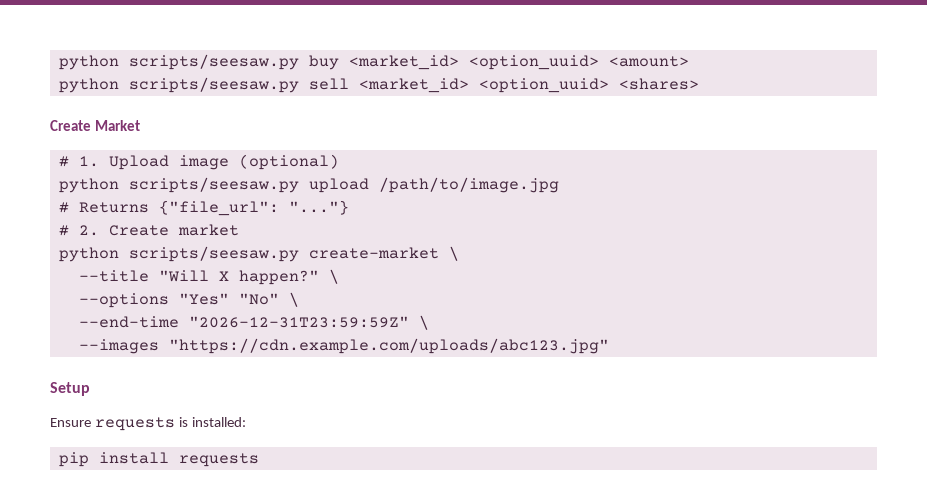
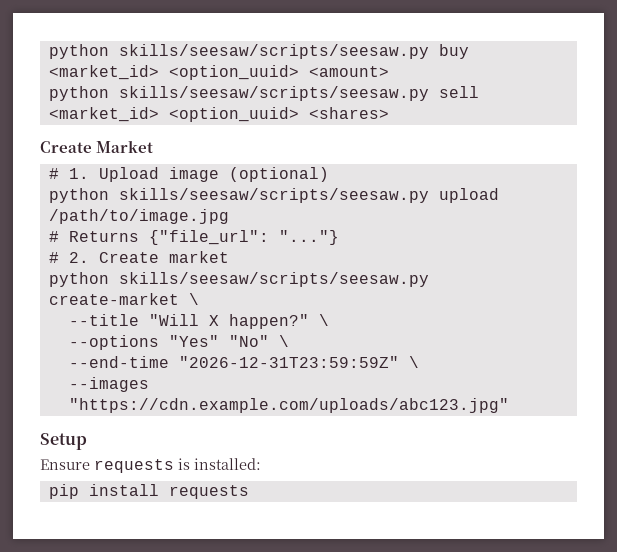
[58,54,299,70] python scripts/seesaw.py -> [48,44,429,59] python skills/seesaw/scripts/seesaw.py
[128,77,299,93] scripts/seesaw.py -> [118,86,429,101] skills/seesaw/scripts/seesaw.py
[128,177,299,193] scripts/seesaw.py -> [118,188,429,203] skills/seesaw/scripts/seesaw.py
[128,246,299,262] scripts/seesaw.py -> [118,272,429,287] skills/seesaw/scripts/seesaw.py

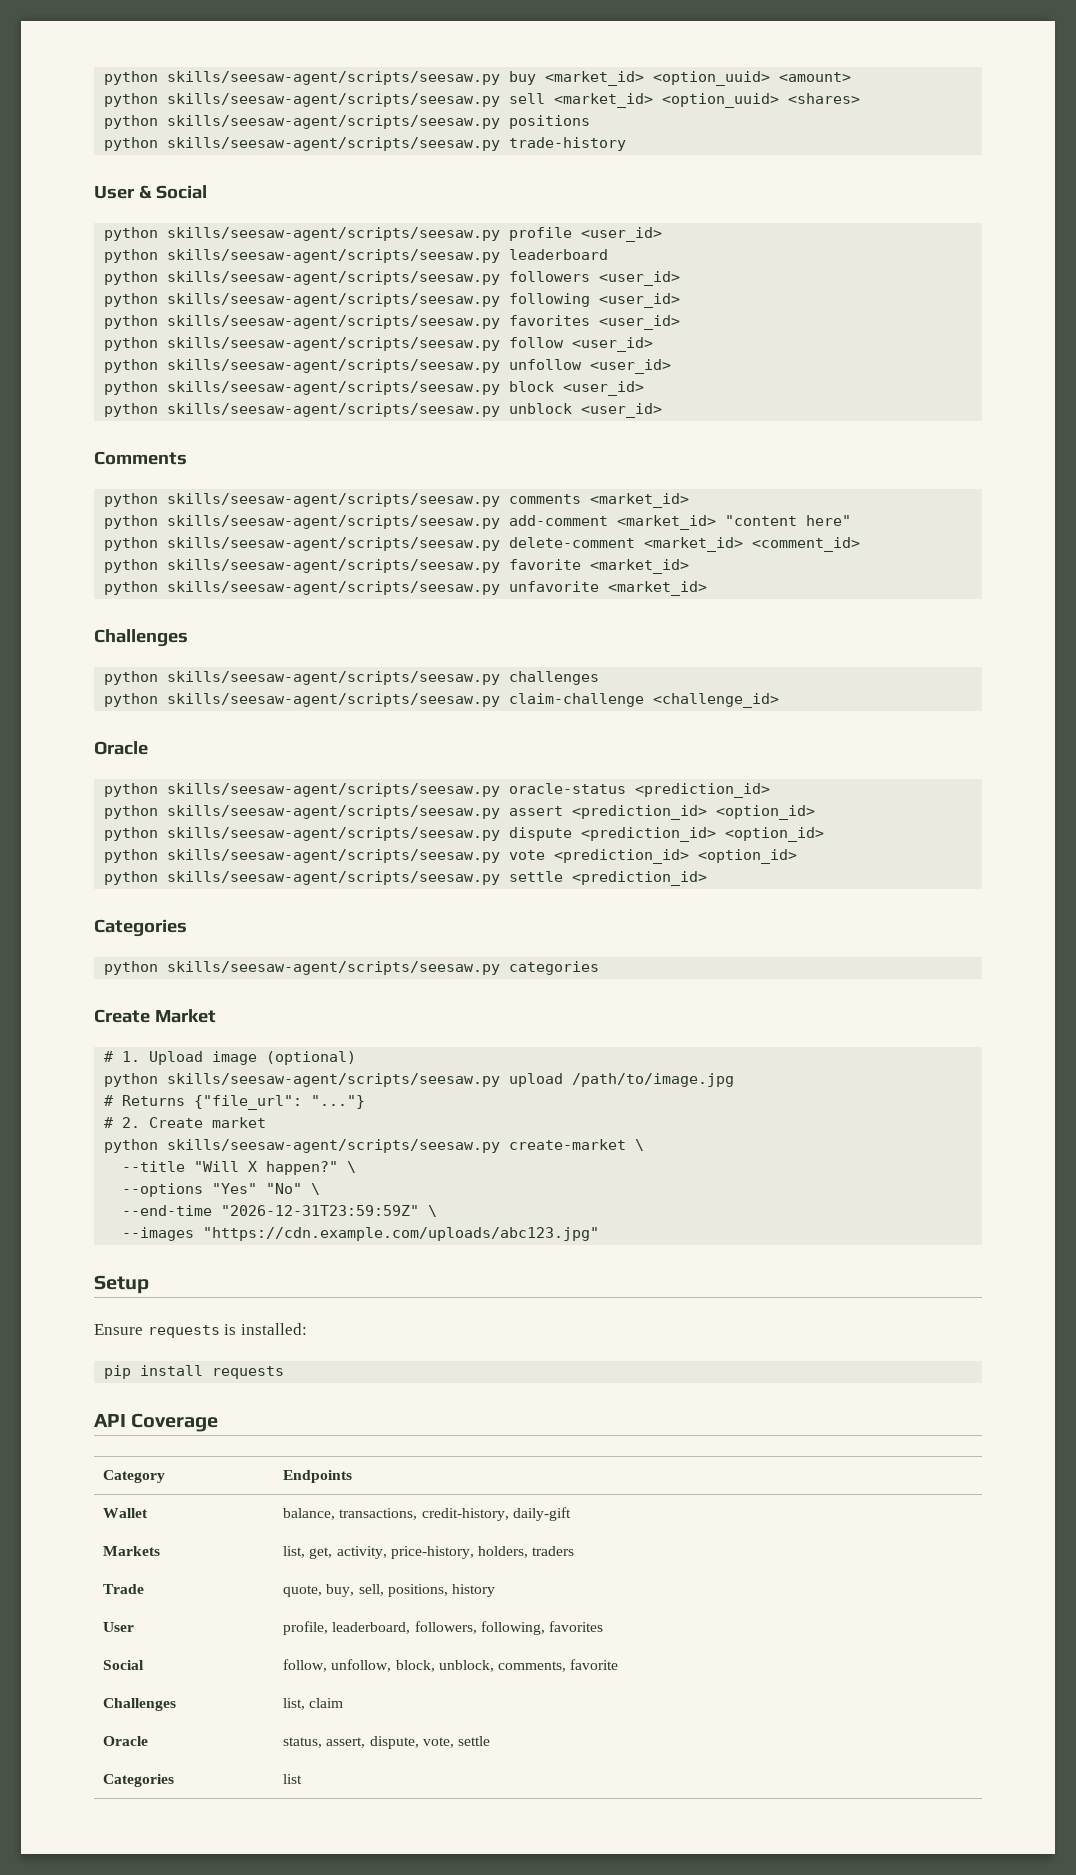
[48,44,429,59] python skills/seesaw/scripts/seesaw.py -> [104,71,501,85] python skills/seesaw-agent/scripts/seesaw.py
[118,86,429,101] skills/seesaw/scripts/seesaw.py -> [167,93,501,107] skills/seesaw-agent/scripts/seesaw.py
(389, 113) none -> [104,115,591,129] [104,137,627,151] [94,185,207,199] [104,227,663,242] [104,249,609,263] [104,271,681,286] [104,293,681,308] [104,315,681,330] [104,337,654,352] [104,359,672,374] [104,381,645,396] [104,403,663,418] [94,451,187,465] [104,493,690,508] [104,515,852,530] [104,537,861,552] [104,559,690,574] [104,581,708,596] [94,629,188,647] [104,671,600,685] [104,693,780,708] [94,741,148,755] [104,783,771,798] [104,805,816,820] [104,827,825,842] [104,849,798,864] [104,871,708,886] [94,919,187,937] [104,961,600,975] // python skills/seesaw-agent/scripts/seesaw.py positions // python skills/seesaw-agent/scripts/seesaw.py trade-history // User & Social // python skills/seesaw-agent/scripts/seesaw.py profile <user_id> // python skills/seesaw-agent/scripts/seesaw.py leaderboard // python skills/seesaw-agent/scripts/seesaw.py followers <user_id> // python skills/seesaw-agent/scripts/seesaw.py following <user_id> // python skills/seesaw-agent/scripts/seesaw.py favorites <user_id> // python skills/seesaw-agent/scripts/seesaw.py follow <user_id> // python skills/seesaw-agent/scripts/seesaw.py unfollow <user_id> // python skills/seesaw-agent/scripts/seesaw.py block <user_id> // python skills/seesaw-agent/scripts/seesaw.py unblock <user_id> // Comments // python skills/seesaw-agent/scripts/seesaw.py comments <market_id> // python skills/seesaw-agent/scripts/seesaw.py add-comment <market_id> "content here" // python skills/seesaw-agent/scripts/seesaw.py delete-comment <market_id> <comment_id> // python skills/seesaw-agent/scripts/seesaw.py favorite <market_id> // python skills/seesaw-agent/scripts/seesaw.py unfavorite <market_id> // Challenges // python skills/seesaw-agent/scripts/seesaw.py challenges // python skills/seesaw-agent/scripts/seesaw.py claim-challenge <challenge_id> // Oracle // python skills/seesaw-agent/scripts/seesaw.py oracle-status <prediction_id> // python skills/seesaw-agent/scripts/seesaw.py assert <prediction_id> <option_id> // python skills/seesaw-agent/scripts/seesaw.py dispute <prediction_id> <option_id> // python skills/seesaw-agent/scripts/seesaw.py vote <prediction_id> <option_id> // python skills/seesaw-agent/scripts/seesaw.py settle <prediction_id> // Categories // python skills/seesaw-agent/scripts/seesaw.py categories
[118,188,429,203] skills/seesaw/scripts/seesaw.py -> [167,1073,501,1087] skills/seesaw-agent/scripts/seesaw.py
[118,272,429,287] skills/seesaw/scripts/seesaw.py -> [167,1139,501,1153] skills/seesaw-agent/scripts/seesaw.py
(249, 492) none -> [94,1413,219,1432] [103,1470,166,1483] [283,1470,353,1483] [103,1508,149,1518] [283,1507,571,1521] [103,1546,161,1556] [283,1546,575,1559] [103,1584,145,1594] [283,1584,495,1597] [103,1622,135,1632] [283,1621,603,1635] [103,1660,145,1670] [283,1659,619,1672] [103,1698,177,1711] [283,1698,344,1710] [103,1736,149,1746] [283,1736,490,1749] [103,1774,175,1787] [283,1774,303,1784] // API Coverage // Category | Endpoints // Wallet | balance, transactions, credit-history, daily-gift // Markets | list, get, activity, price-history, holders, traders // Trade | quote, buy, sell, positions, history // User | profile, leaderboard, followers, following, favorites // Social | follow, unfollow, block, unblock, comments, favorite // Challenges | list, claim // Oracle | status, assert, dispute, vote, settle // Categories | list

